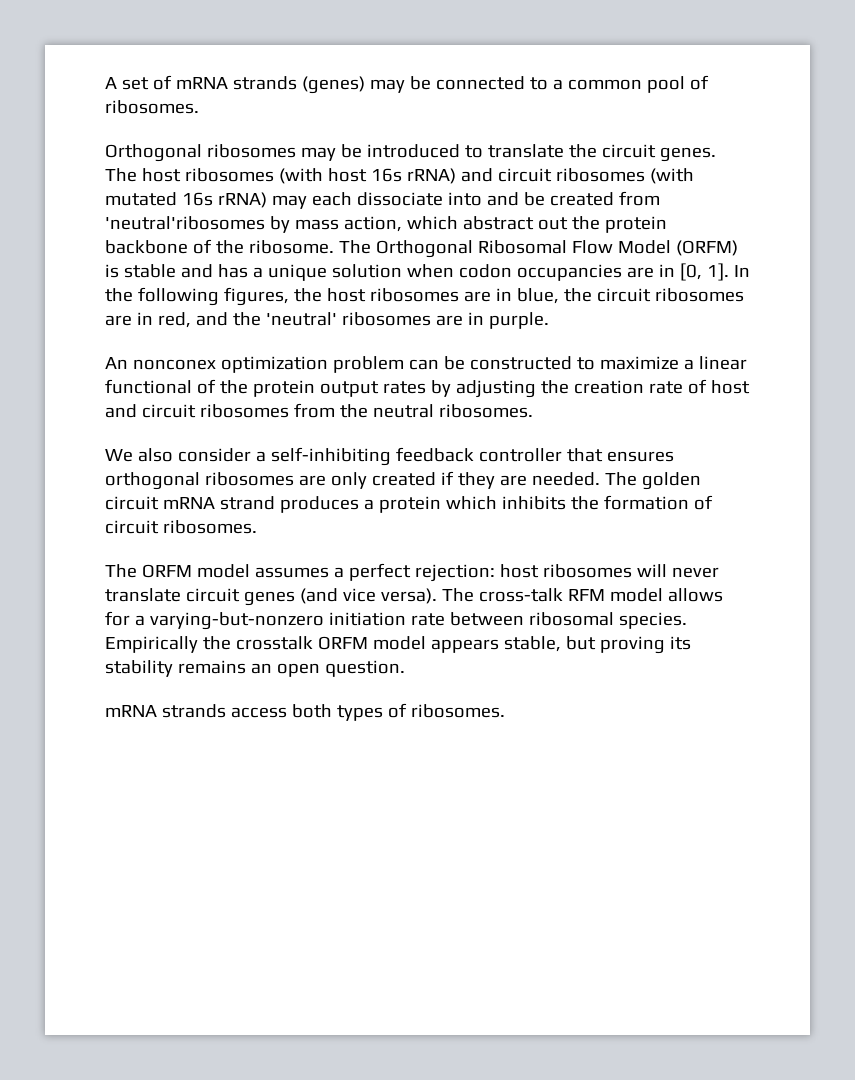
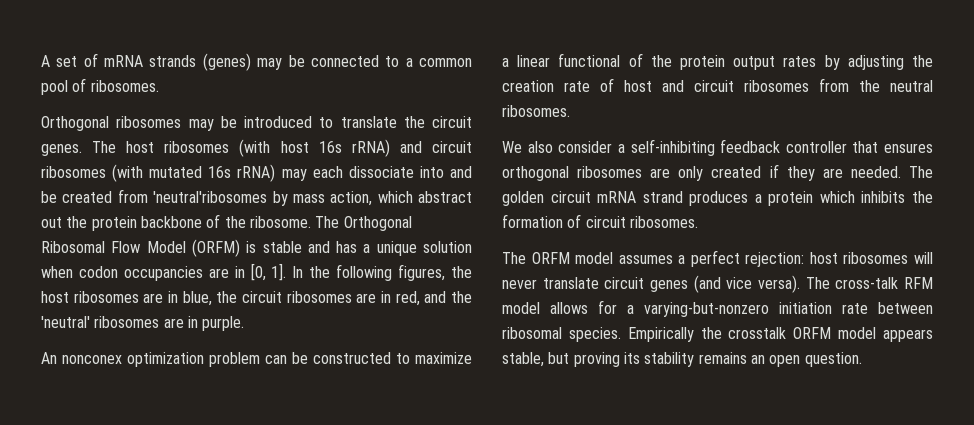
[105,703,505,721] // mRNA strands access both types of ribosomes. -> (862, 359) none

